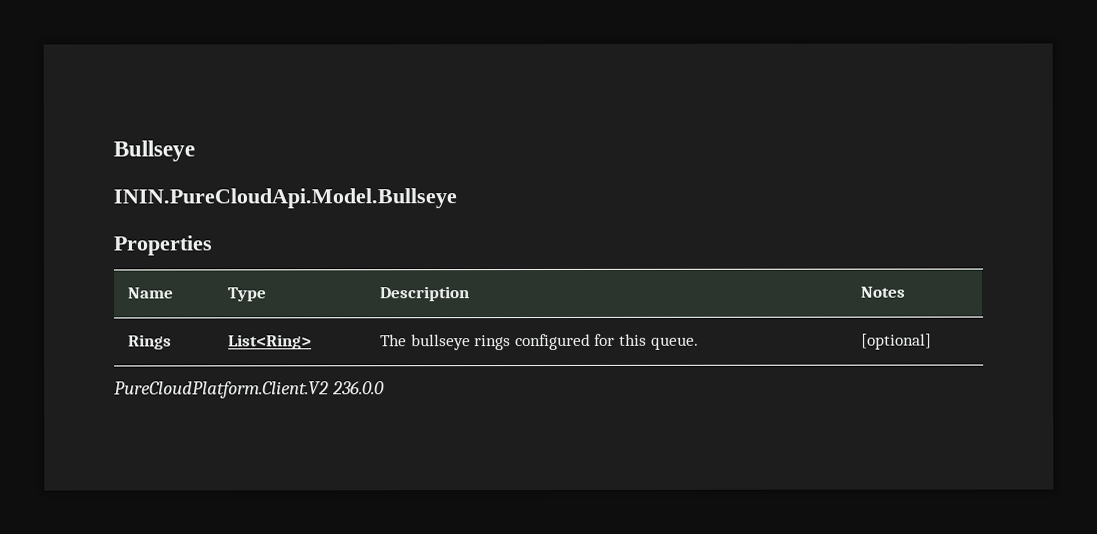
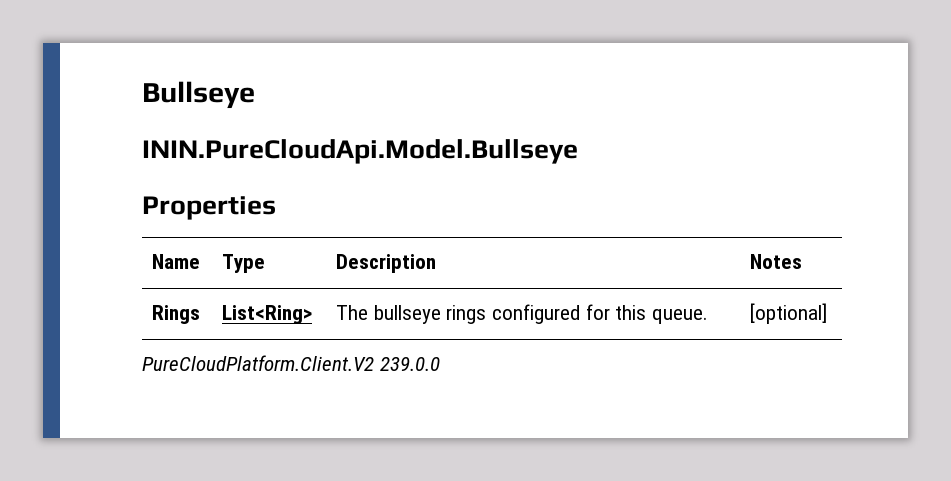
[332,381,386,395] 236.0.0 -> [379,357,440,371] 239.0.0

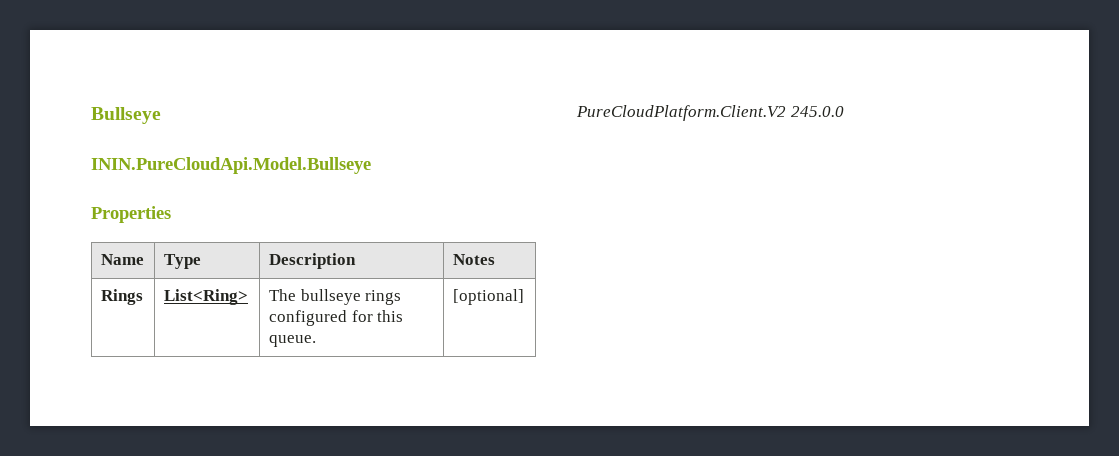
[379,357,440,371] 239.0.0 -> [790,106,844,117] 245.0.0

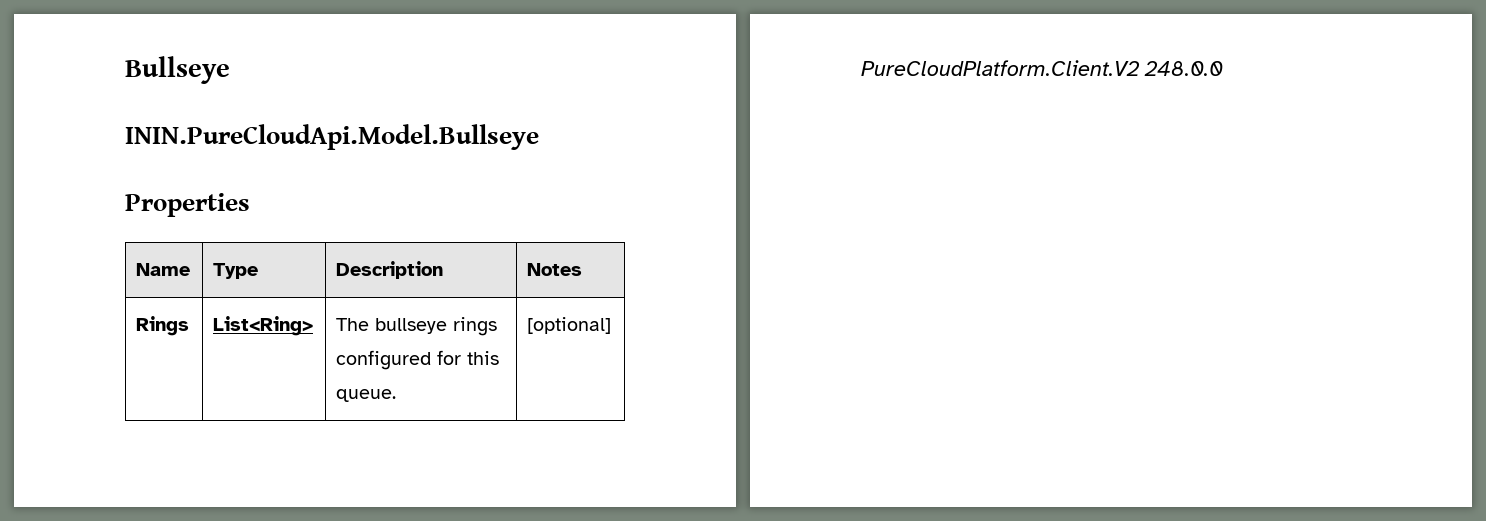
[790,106,844,117] 245.0.0 -> [1144,61,1223,76] 248.0.0

